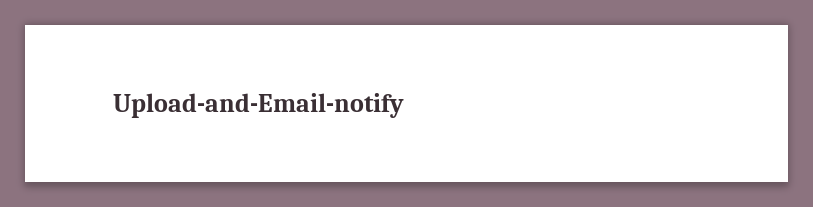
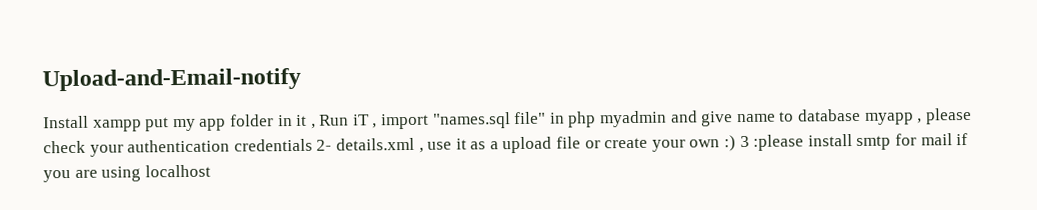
(404, 105) none -> [43,107,972,132] [43,132,969,157] [43,164,211,183] // Install xampp put my app folder in it , Run iT , import "names.sql file" in php myadmin and give name to database myapp , please check your authentication credentials 2- details.xml , use it as a upload file or create your own :) 3 :please install smtp for mail if you are using localhost

